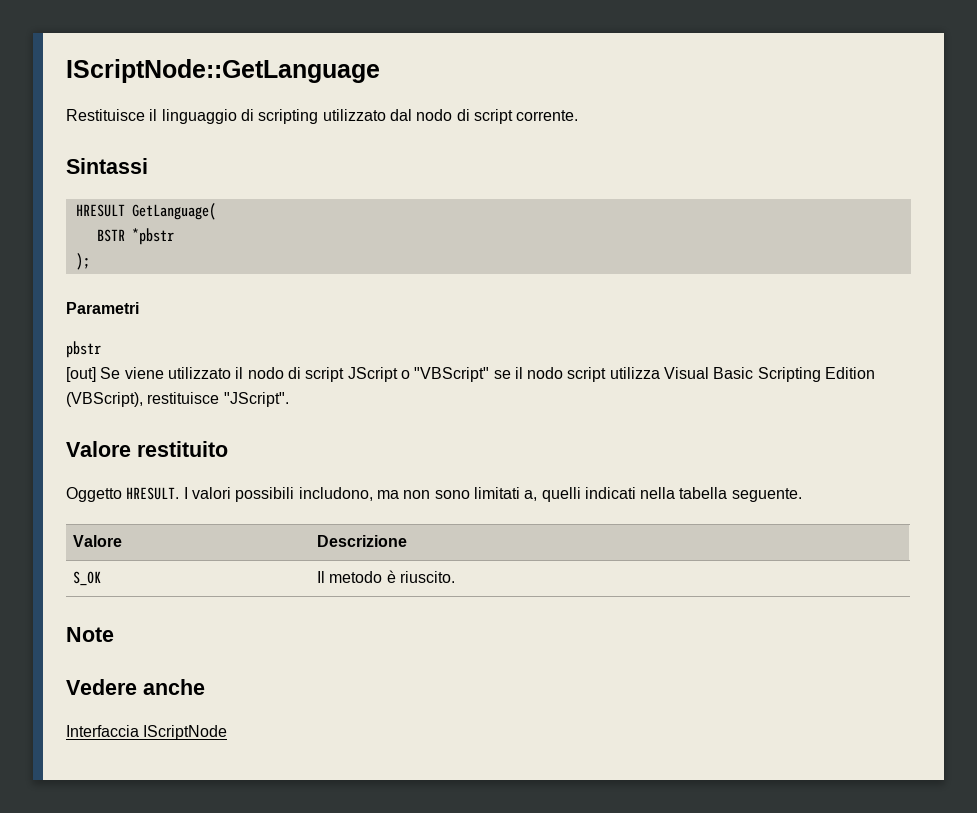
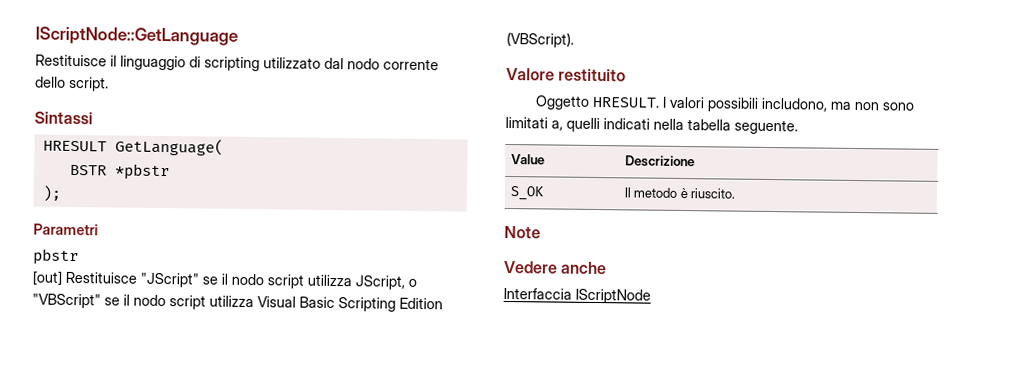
[456,109,579,124] di script corrente. -> [383,58,439,71] [35,76,109,92] corrente dello script.
[100,367,398,382] Se viene utilizzato il nodo di script JScript -> [65,271,405,290] Restituisce "JScript" se il nodo script utilizza JScript,
[66,392,289,407] (VBScript), restituisce "JScript". -> [506,31,574,48] (VBScript).
[72,535,122,547] Valore -> [510,154,545,165] Value

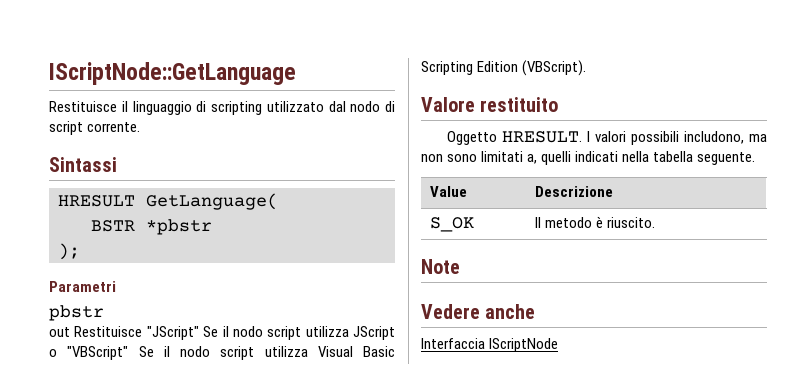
[383,58,439,71] [35,76,109,92] corrente dello script. -> [385,101,395,112] [49,121,141,135] di script corrente.
[32,270,62,286] [out] -> [49,327,70,337] out
[202,273,405,290] se il nodo script utilizza JScript, -> [203,326,395,340] Se il nodo script utilizza JScript
[104,297,120,306] se -> [138,346,154,357] Se

